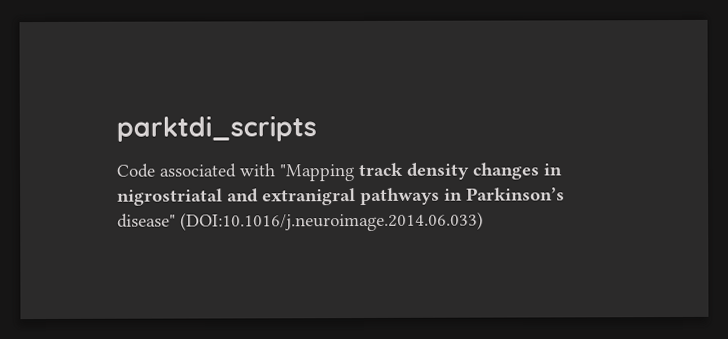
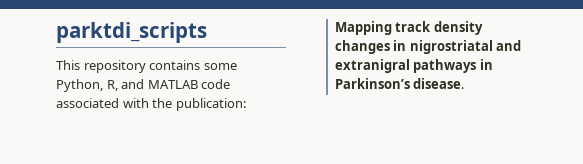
[116,163,355,182] Code associated with "Mapping -> [56,60,237,73] [56,79,231,92] [56,98,246,111] [334,21,392,35] This repository contains some Python, R, and MATLAB code associated with the publication: // Mapping
[117,211,484,232] disease" (DOI:10.1016/j.neuroimage.2014.06.033) -> [413,78,465,89] disease.

